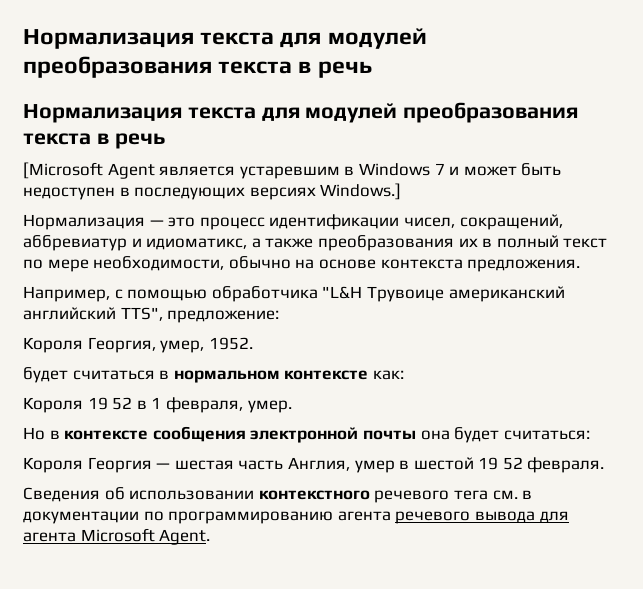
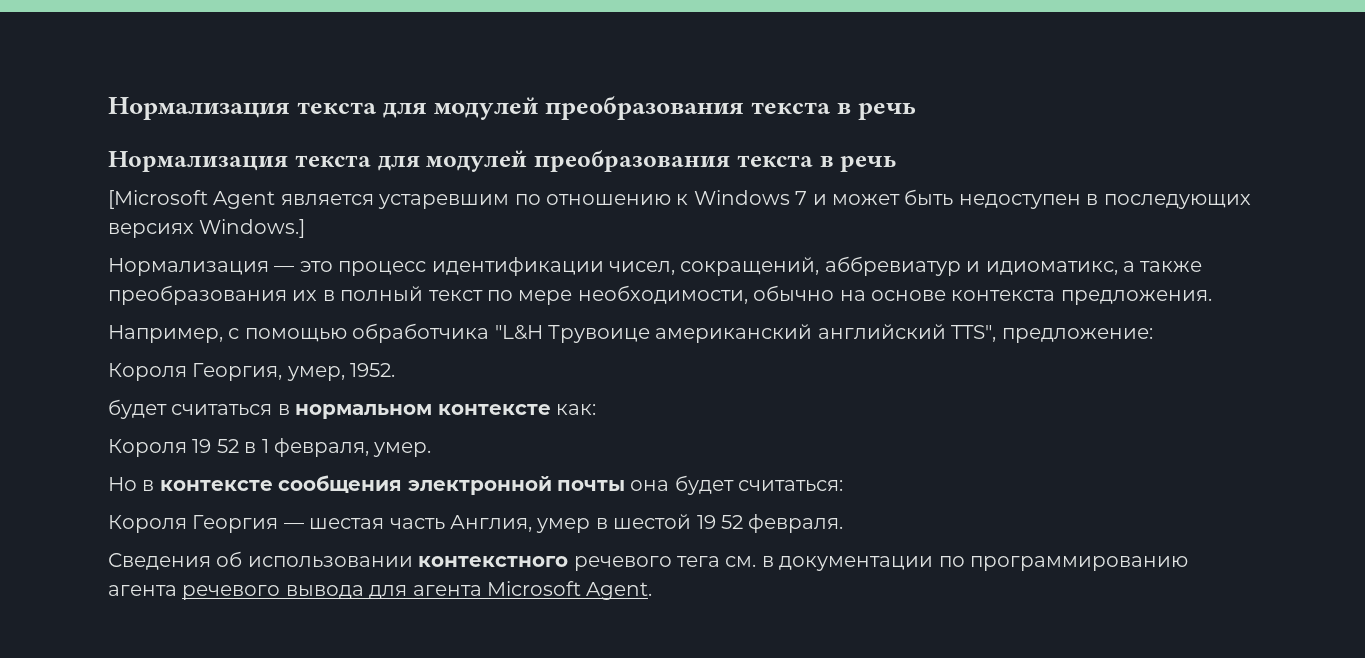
[344,166,355,175] в -> [514,194,689,205] по отношению к

